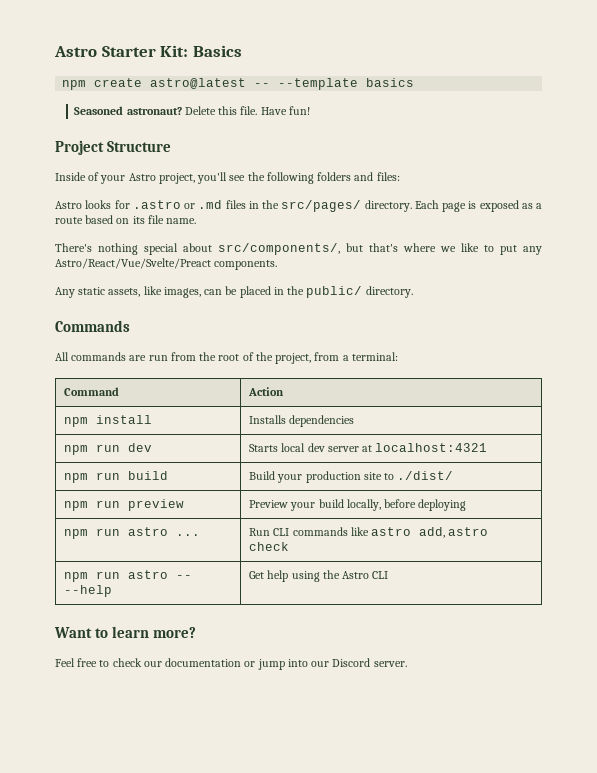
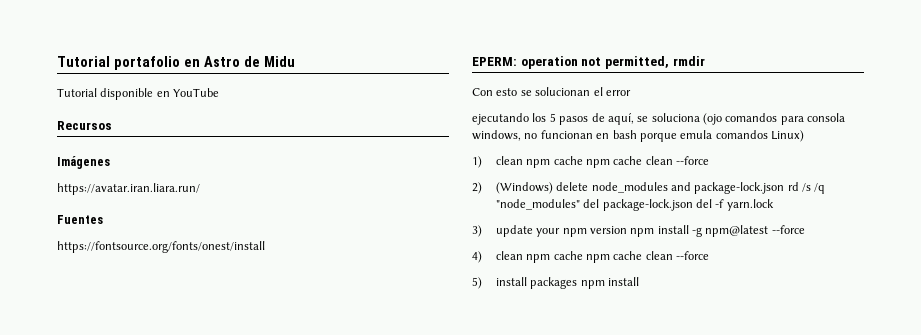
[54,45,242,57] [62,78,415,90] [74,106,310,115] [55,140,172,155] [55,172,400,184] [55,200,542,212] [55,215,197,224] [55,243,542,255] [55,258,278,270] [55,286,413,298] [55,320,130,332] [55,352,398,364] [64,387,120,396] [248,387,285,396] [64,415,153,427] [249,415,355,427] [64,443,153,455] [249,443,488,452] [64,471,169,483] [249,471,454,483] [64,499,185,511] [249,499,467,511] [64,527,201,539] [249,527,489,538] [249,542,290,551] [64,570,193,582] [64,585,113,597] [249,570,389,582] [54,626,197,638] [55,658,407,670] Astro Starter Kit: Basics // npm create astro@latest -- --template basics // Seasoned astronaut? Delete this file. Have fun! // Project Structure // Inside of your Astro project, you'll see the following folders and files: // Astro looks for .astro or .md files in the src/pages/ directory. Each page is exposed as a route based on its file name. // There's nothing special about src/components/, but that's where we like to put any Astro/React/Vue/Svelte/Preact components. // Any static assets, like images, can be placed in the public/ directory. // Commands // All commands are run from the root of the project, from a terminal: // Command | Action // npm install | Installs dependencies // npm run dev | Starts local dev server at localhost:4321 // npm run build | Build your production site to ./dist/ // npm run preview | Preview your build locally, before deploying // npm run astro ... | Run CLI commands like astro add, astro check // npm run astro -- --help | Get help using the Astro CLI // Want to learn more? // Feel free to check our documentation or jump into our Discord server. -> [57,56,295,70] [57,88,220,100] [57,121,112,130] [57,156,110,169] [57,183,200,195] [57,215,103,224] [57,241,265,253] [472,56,705,69] [472,87,631,96] [472,113,846,125] [472,130,804,142] [472,156,710,168] [472,182,826,194] [495,199,774,211] [472,225,805,237] [472,251,710,263] [472,277,639,289] Tutorial portafolio en Astro de Midu // Tutorial disponible en YouTube // Recursos // Imágenes // https://avatar.iran.liara.run/ // Fuentes // https://fontsource.org/fonts/onest/install // EPERM: operation not permitted, rmdir // Con esto se solucionan el error // ejecutando los 5 pasos de aquí, se soluciona (ojo comandos para consola windows, no funcionan en bash porque emula comandos Linux) // 1) clean npm cache npm cache clean --force // 2) (Windows) delete node_modules and package-lock.json rd /s /q "node_modules" del package-lock.json del -f yarn.lock // 3) update your npm version npm install -g npm@latest --force // 4) clean npm cache npm cache clean --force // 5) install packages npm install

